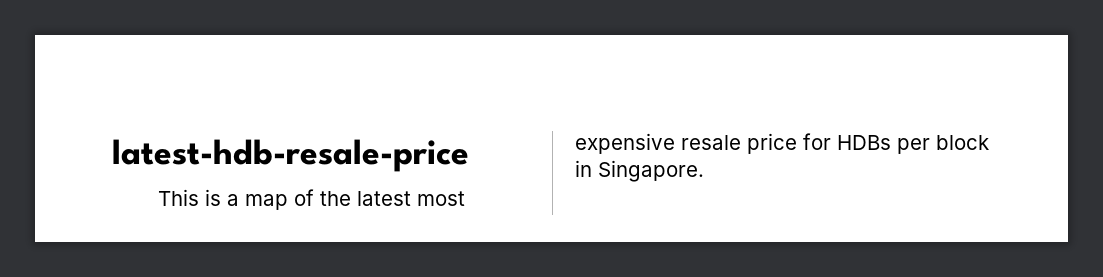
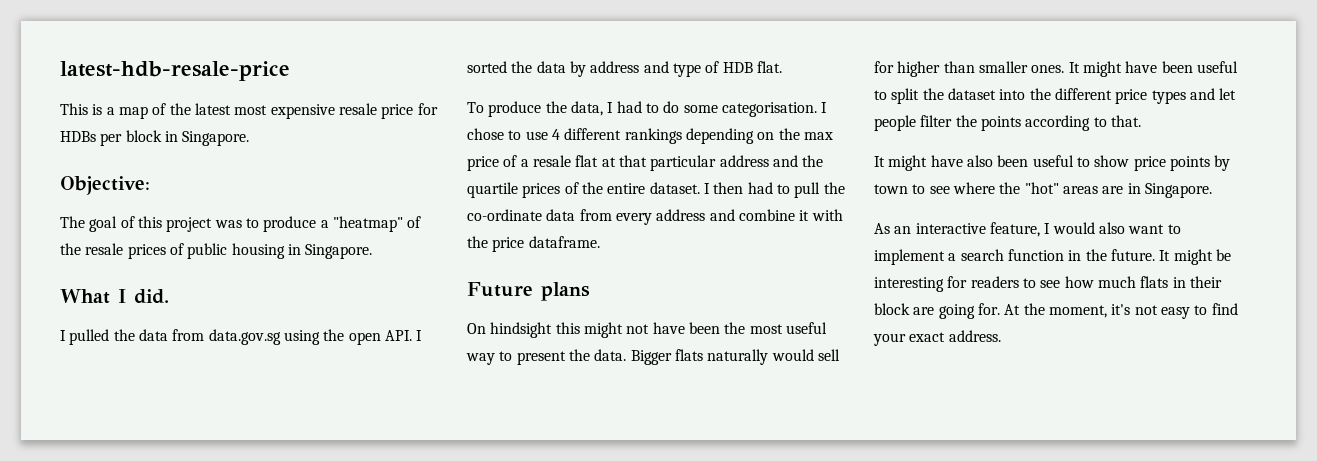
(704, 171) none -> [60,176,150,195] [60,216,422,232] [60,243,373,259] [60,289,169,304] [60,329,423,345] [467,61,782,77] [467,101,828,117] [467,128,833,144] [467,155,824,171] [467,182,845,198] [467,209,843,225] [467,236,600,252] [467,282,590,301] [467,322,827,338] [466,349,840,365] [874,61,1238,77] [874,88,1237,104] [874,115,1141,131] [874,155,1231,171] [874,182,1212,198] [874,222,1181,237] [874,249,1231,265] [874,276,1222,292] [874,303,1238,319] [873,330,1001,346] // Objective: // The goal of this project was to produce a "heatmap" of the resale prices of public housing in Singapore. // What I did. // I pulled the data from data.gov.sg using the open API. I sorted the data by address and type of HDB flat. // To produce the data, I had to do some categorisation. I chose to use 4 different rankings depending on the max price of a resale flat at that particular address and the quartile prices of the entire dataset. I then had to pull the co-ordinate data from every address and combine it with the price dataframe. // Future plans // On hindsight this might not have been the most useful way to present the data. Bigger flats naturally would sell for higher than smaller ones. It might have been useful to split the dataset into the different price types and let people filter the points according to that. // It might have also been useful to show price points by town to see where the "hot" areas are in Singapore. // As an interactive feature, I would also want to implement a search function in the future. It might be interesting for readers to see how much flats in their block are going for. At the moment, it's not easy to find your exact address.

